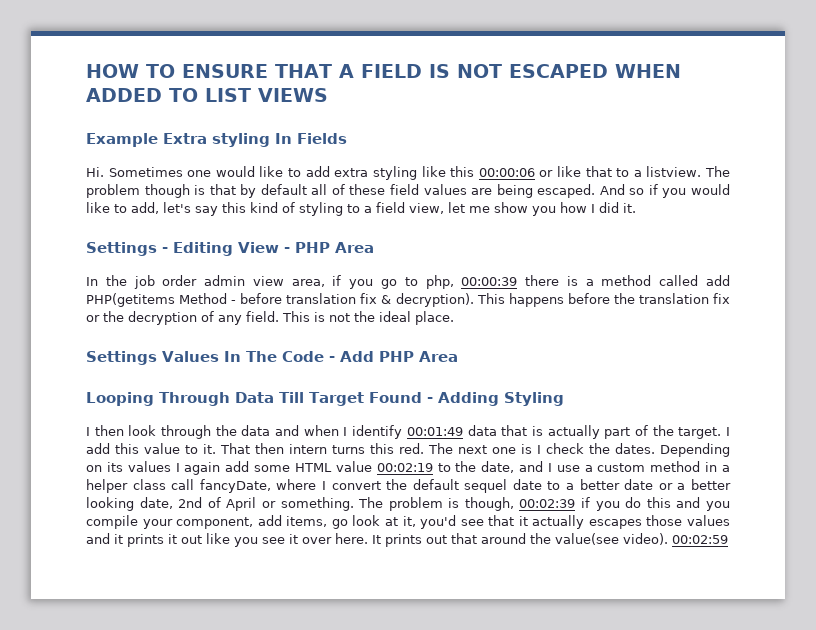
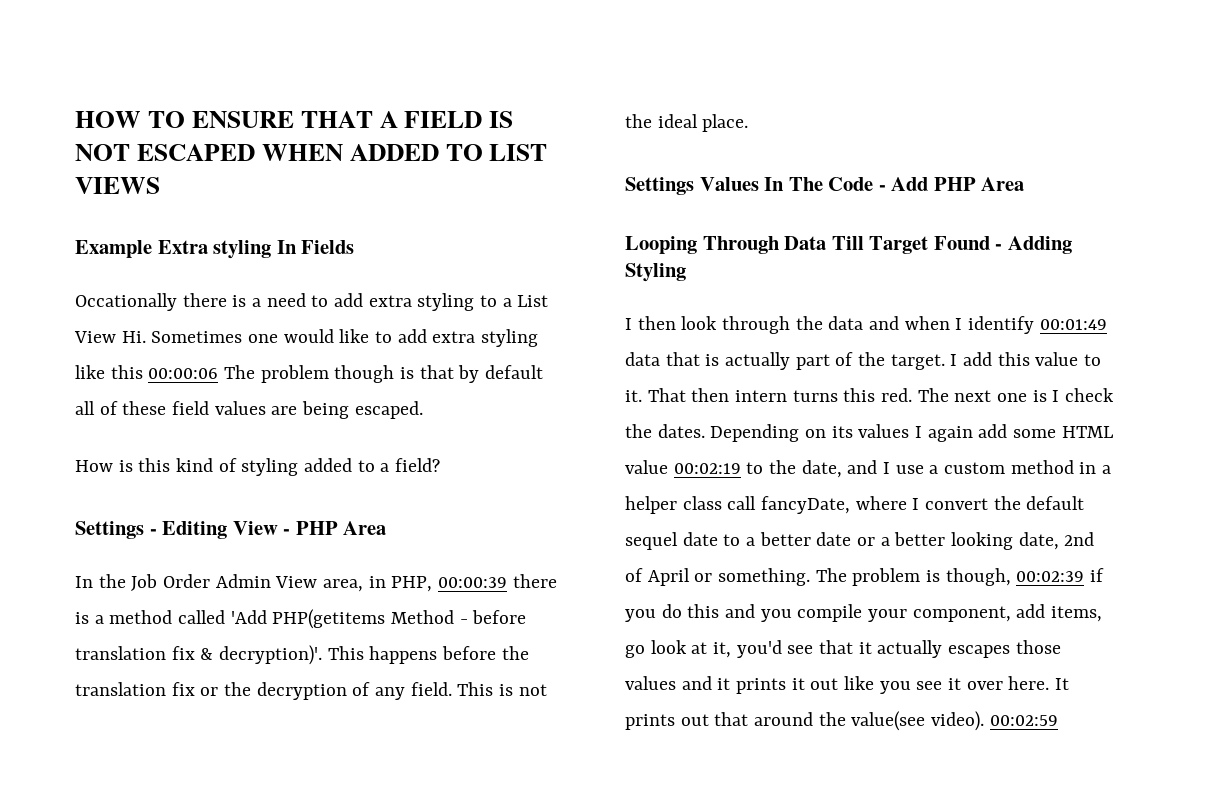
(347, 138) none -> [75,293,549,311] [74,331,116,343] Occationally there is a need to add extra styling to a List View
[539,166,702,177] or like that to a listview. -> (219, 373) none
[599,184,730,198] [86,202,218,216] And so if you would like to add, let's say -> [75,460,133,472] // How is
[347,202,636,216] to a field view, let me show you how I did it. -> [304,458,441,472] added to a field?
[133,275,454,289] job order admin view area, if you go to php, -> [131,574,433,592] Job Order Admin View area, in PHP,
[706,275,730,286] add -> [230,610,267,624] 'Add
[395,293,474,307] decryption). -> [219,645,323,665] decryption)'.

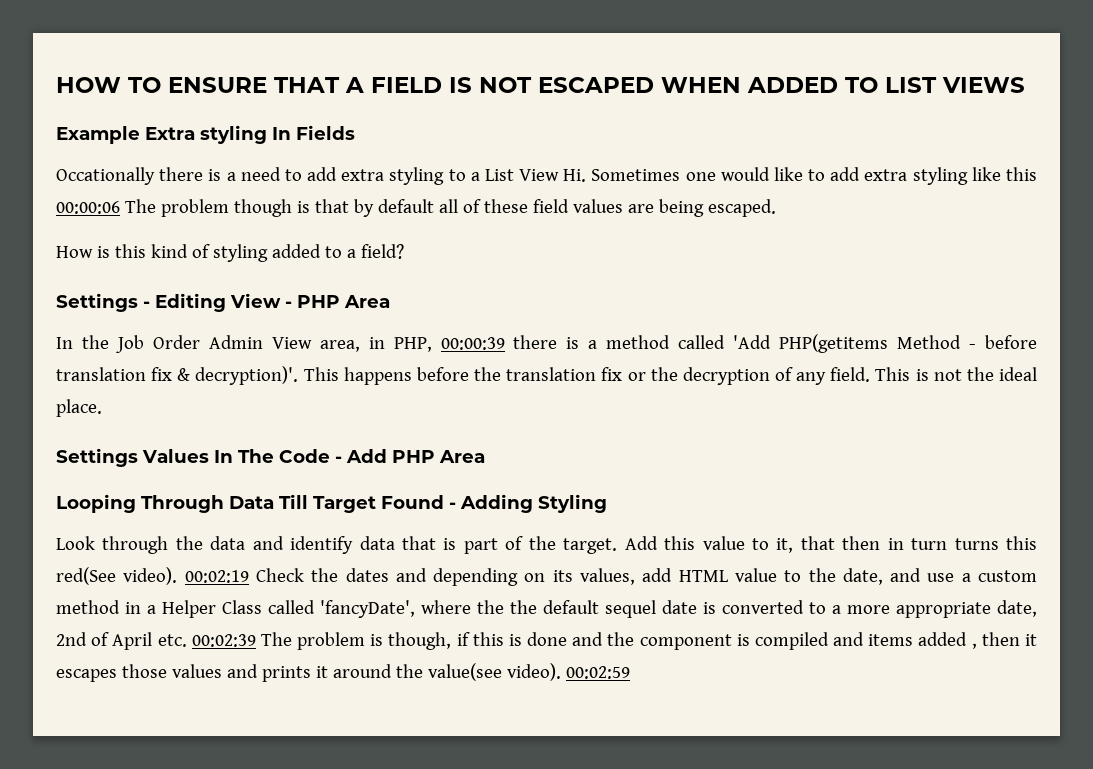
[625,316,718,330] I then look -> [56,536,95,550] Look
[904,316,1107,334] when I identify 00:01:49 -> [290,536,354,554] identify
[725,352,791,370] actually -> (457, 544) none
[950,352,993,366] I add -> [624,536,658,550] Add
[625,388,1115,402] [625,424,1057,442] it. That then intern turns this red. The next one is I check the dates. Depending on its values I again add some -> [776,536,1037,553] [56,567,673,586] it, that then in turn turns this red(See video). 00:02:19 Check the dates and depending on its values, add
[673,463,741,474] 00:02:19 -> (777, 575) none
[883,462,891,474] I -> (922, 575) none
[625,496,1085,514] [625,532,1014,550] helper class call fancyDate, where I convert the default sequel date to a better date or a better looking -> [162,600,991,618] Helper Class called 'fancyDate', where the the default sequel date is converted to a more appropriate
[694,568,811,586] or something. -> [157,634,256,647] etc. 00:02:39
[1016,568,1105,582] [625,604,1103,622] [625,640,943,658] 00:02:39 if you do this and you compile your component, add items, go look at it, you'd see that it actually -> [456,632,1037,650] if this is done and the component is compiled and items added , then it
[717,678,731,690] it -> (258, 671) none
[810,676,1070,694] [625,712,749,730] out like you see it over here. It prints out that -> (328, 672) none

